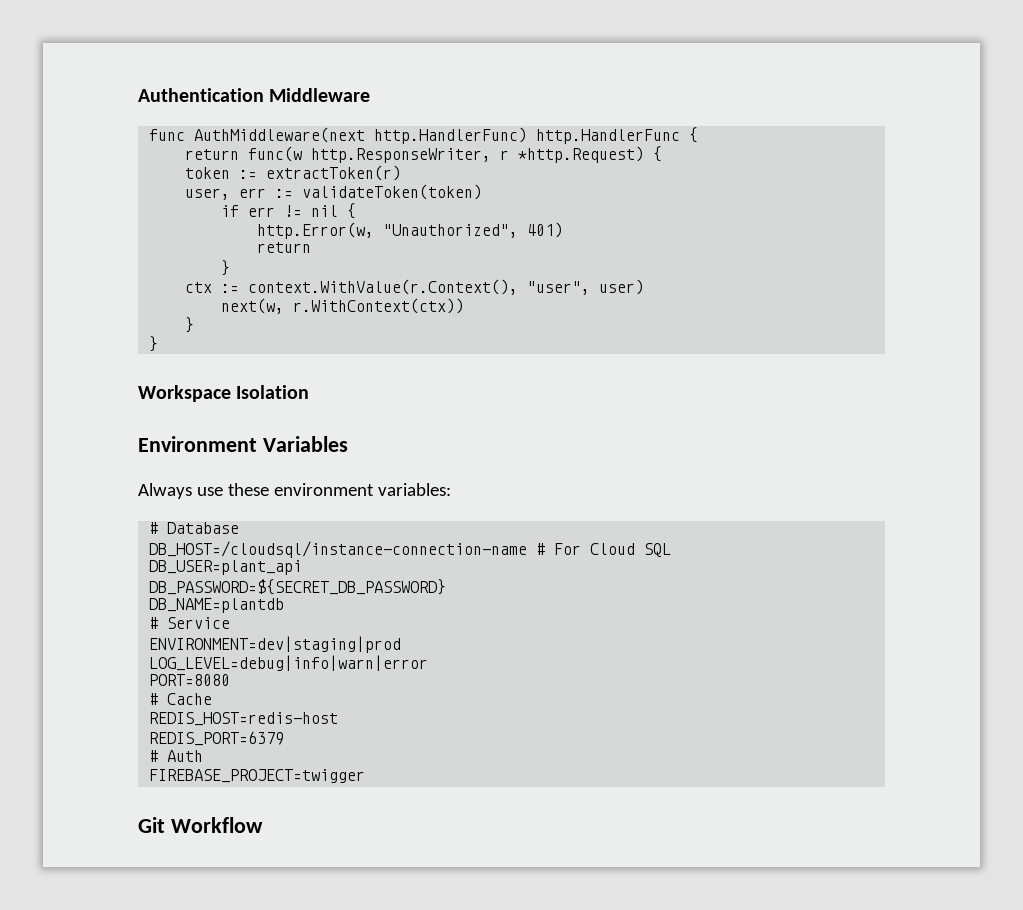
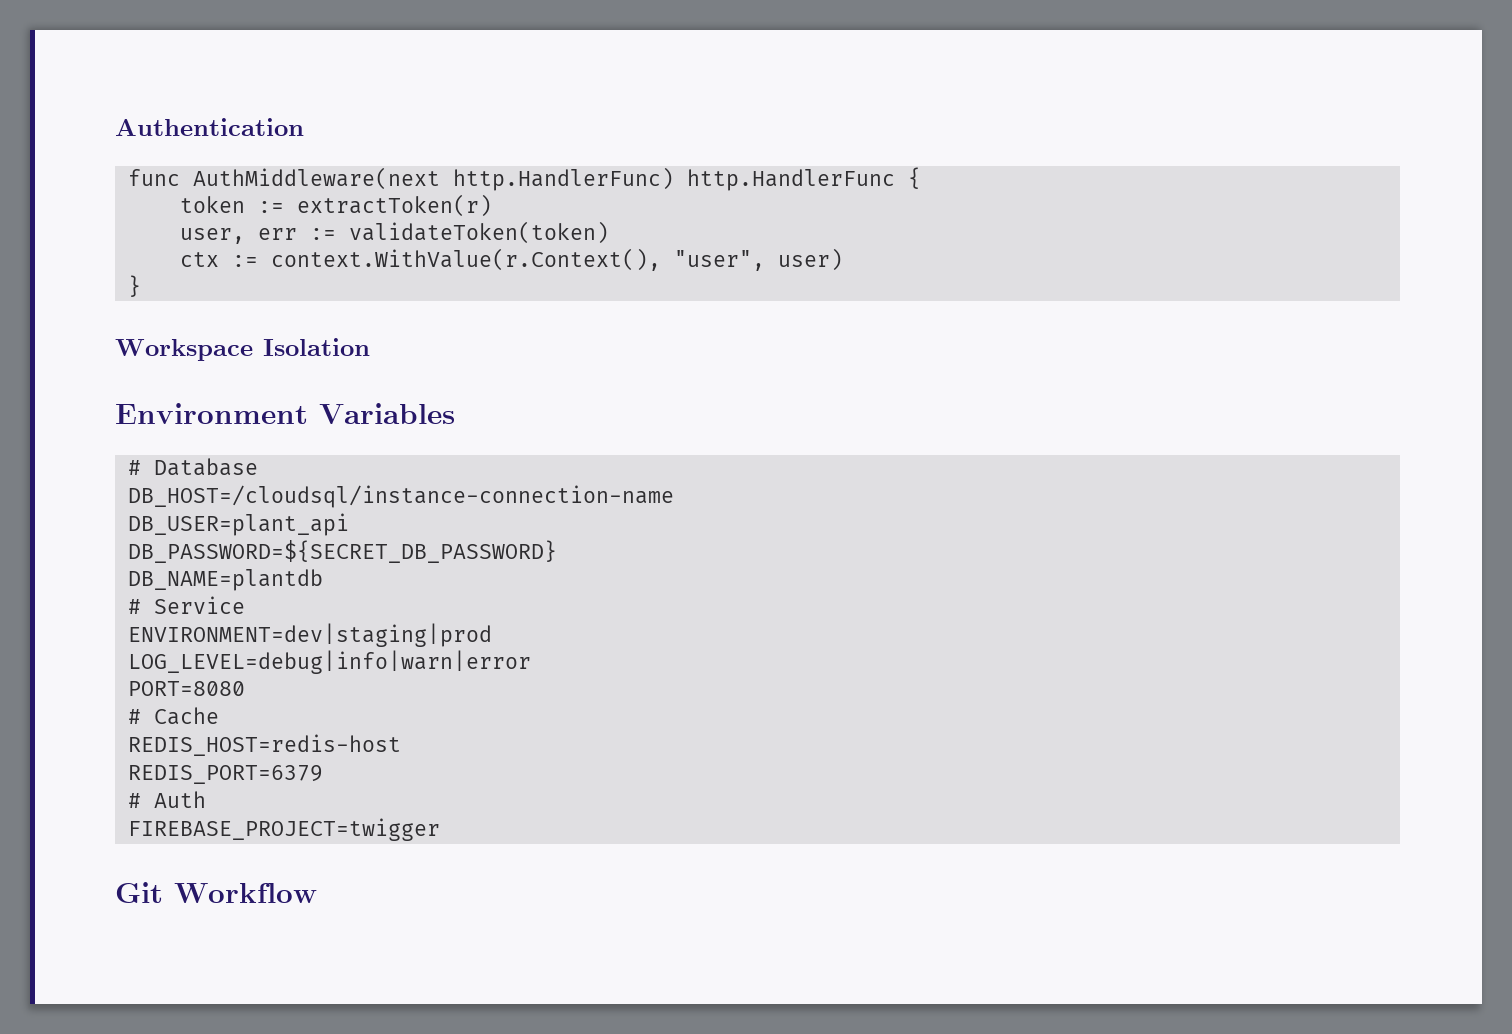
[269,88,371,102] Middleware -> (304, 127) none
[185,146,663,163] // return func(w http.ResponseWriter, r *http.Request) { -> (921, 178) none
[221,203,357,219] [257,222,564,239] [257,242,312,253] [221,260,231,276] // if err != nil { // http.Error(w, "Unauthorized", 401) // return // } -> (609, 232) none
[221,298,465,314] [185,317,195,333] // next(w, r.WithContext(ctx)) // } -> (843, 259) none
[138,483,451,499] // Always use these environment variables: -> (455, 413) none
[536,543,672,557] # For Cloud SQL -> (674, 496) none

